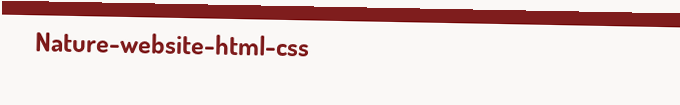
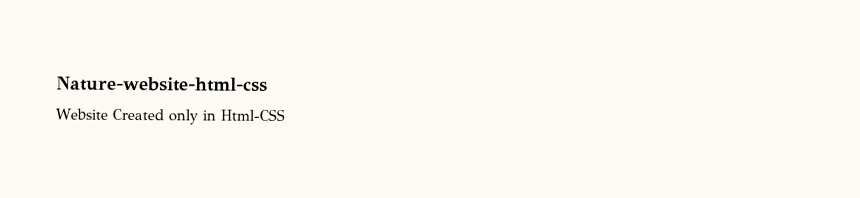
(310, 44) none -> [55,108,285,125] // Website Created only in Html-CSS

